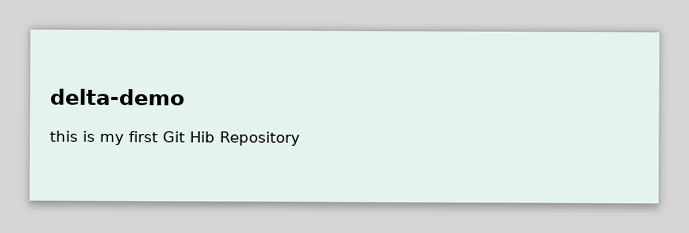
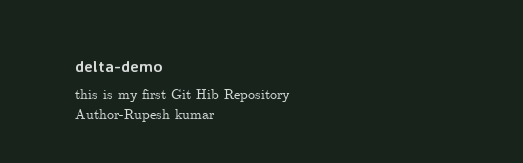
(300, 138) none -> [75,109,215,122] // Author-Rupesh kumar

